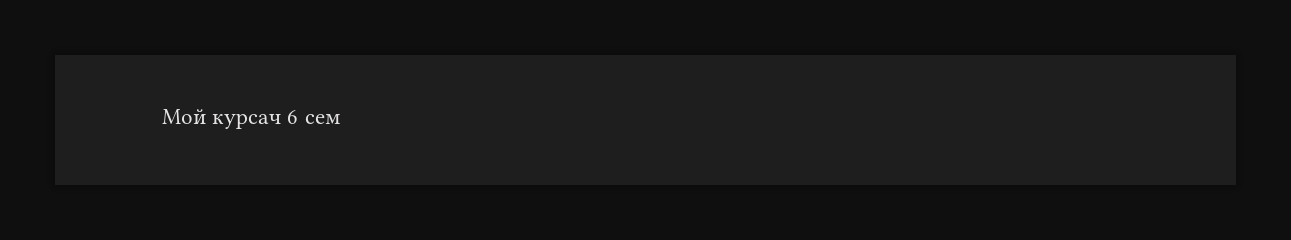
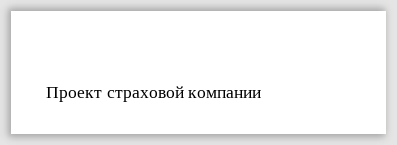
[162,109,341,129] Мой курсач 6 сем -> [46,86,262,102] Проект страховой компании

